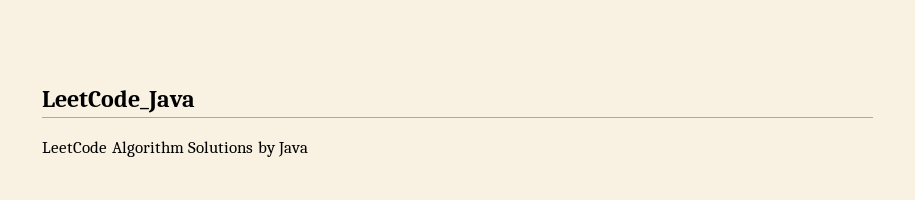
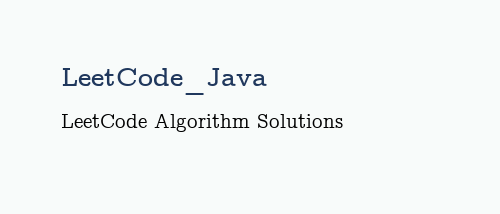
[257,141,309,157] by Java -> (343, 121) none

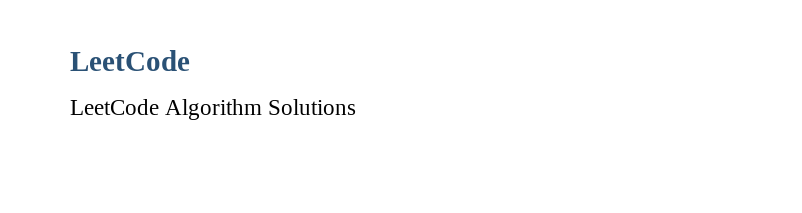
[61,68,267,95] LeetCode_Java -> [70,50,190,71] LeetCode

